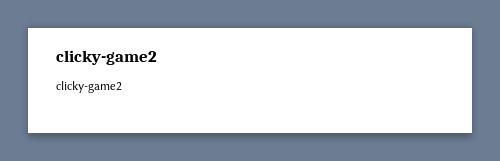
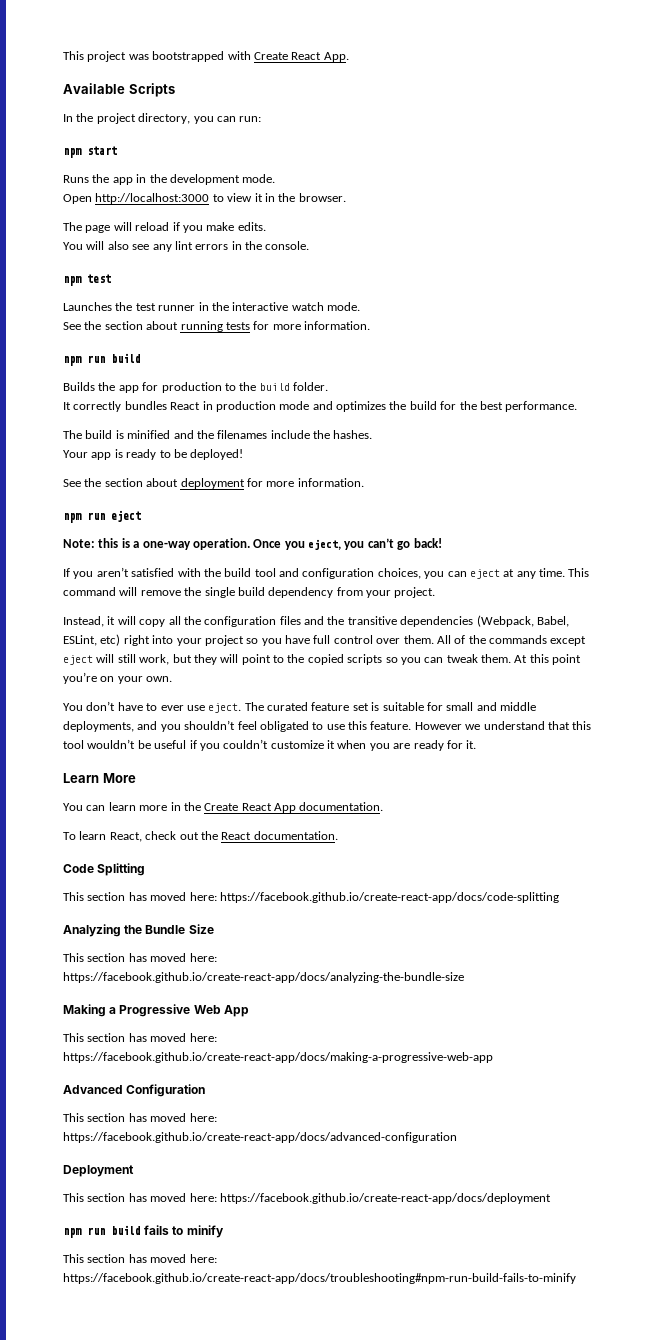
[56,50,157,65] [56,81,122,93] clicky-game2 // clicky-game2 -> [63,51,349,62] [63,83,175,97] [63,113,262,124] [63,146,117,158] [63,174,276,185] [63,193,346,204] [63,222,266,233] [63,241,310,252] [63,274,111,286] [63,302,360,311] [63,321,370,332] [63,353,141,366] [63,382,328,393] [63,401,578,412] [63,430,373,439] [63,449,244,460] [63,478,364,489] [63,510,141,523] [63,538,442,550] [63,567,590,579] [63,587,436,598] [63,615,569,627] [63,634,587,646] [63,654,582,665] [63,672,173,684] [63,701,536,713] [63,720,592,732] [63,739,477,751] [63,773,136,783] [63,802,384,813] [63,831,338,842] [63,863,146,876] [63,892,559,903] [63,924,214,937] [63,953,217,962] [63,972,464,983] [63,1004,249,1017] [63,1033,217,1042] [63,1052,493,1063] [63,1084,206,1097] [63,1113,217,1122] [63,1132,457,1143] [63,1165,134,1177] [63,1193,551,1204] [63,1225,224,1238] [63,1254,217,1263] [63,1273,576,1284] This project was bootstrapped with Create React App. // Available Scripts // In the project directory, you can run: // npm start // Runs the app in the development mode. // Open http://localhost:3000 to view it in the browser. // The page will reload if you make edits. // You will also see any lint errors in the console. // npm test // Launches the test runner in the interactive watch mode. // See the section about running tests for more information. // npm run build // Builds the app for production to the build folder. // It correctly bundles React in production mode and optimizes the build for the best performance. // The build is minified and the filenames include the hashes. // Your app is ready to be deployed! // See the section about deployment for more information. // npm run eject // Note: this is a one-way operation. Once you eject, you can’t go back! // If you aren’t satisfied with the build tool and configuration choices, you can eject at any time. This command will remove the single build dependency from your project. // Instead, it will copy all the configuration files and the transitive dependencies (Webpack, Babel, ESLint, etc) right into your project so you have full control over them. All of the commands except eject will still work, but they will point to the copied scripts so you can tweak them. At this point you’re on your own. // You don’t have to ever use eject. The curated feature set is suitable for small and middle deployments, and you shouldn’t feel obligated to use this feature. However we understand that this tool wouldn’t be useful if you couldn’t customize it when you are ready for it. // Learn More // You can learn more in the Create React App documentation. // To learn React, check out the React documentation. // Code Splitting // This section has moved here: https://facebook.github.io/create-react-app/docs/code-splitting // Analyzing the Bundle Size // This section has moved here: https://facebook.github.io/create-react-app/docs/analyzing-the-bundle-size // Making a Progressive Web App // This section has moved here: https://facebook.github.io/create-react-app/docs/making-a-progressive-web-app // Advanced Configuration // This section has moved here: https://facebook.github.io/create-react-app/docs/advanced-configuration // Deployment // This section has moved here: https://facebook.github.io/create-react-app/docs/deployment // npm run build fails to minify // This section has moved here: https://facebook.github.io/create-react-app/docs/troubleshooting#npm-run-build-fails-to-minify

